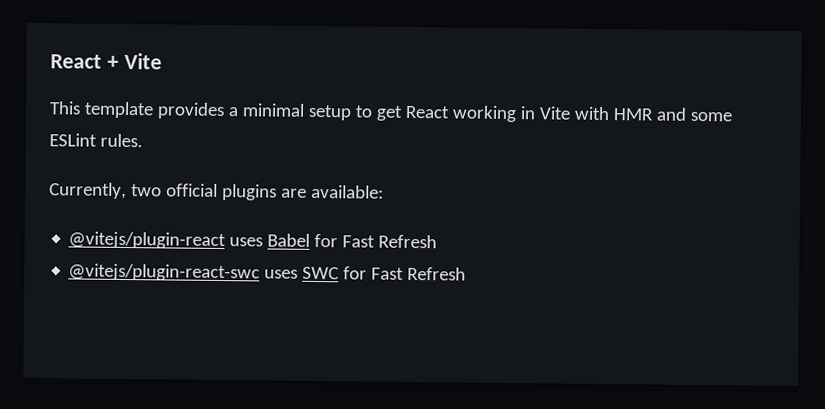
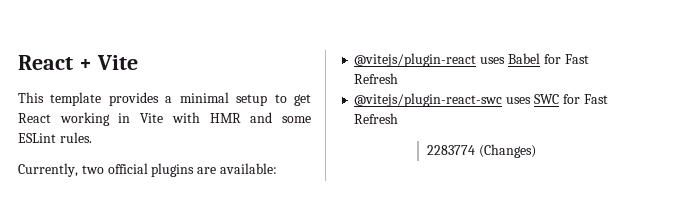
(467, 273) none -> [426,144,536,158] // 2283774 (Changes)

